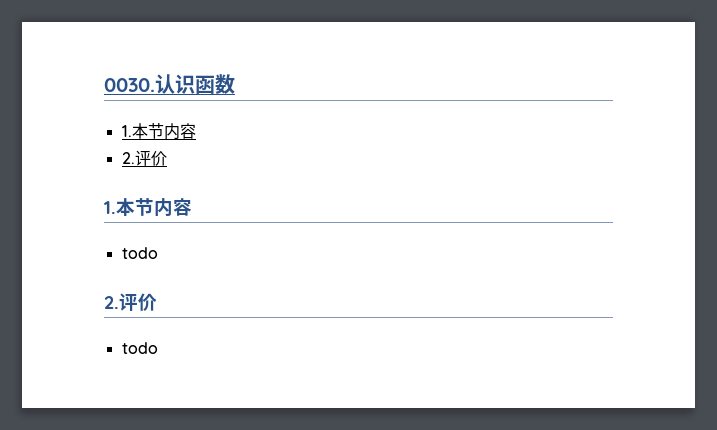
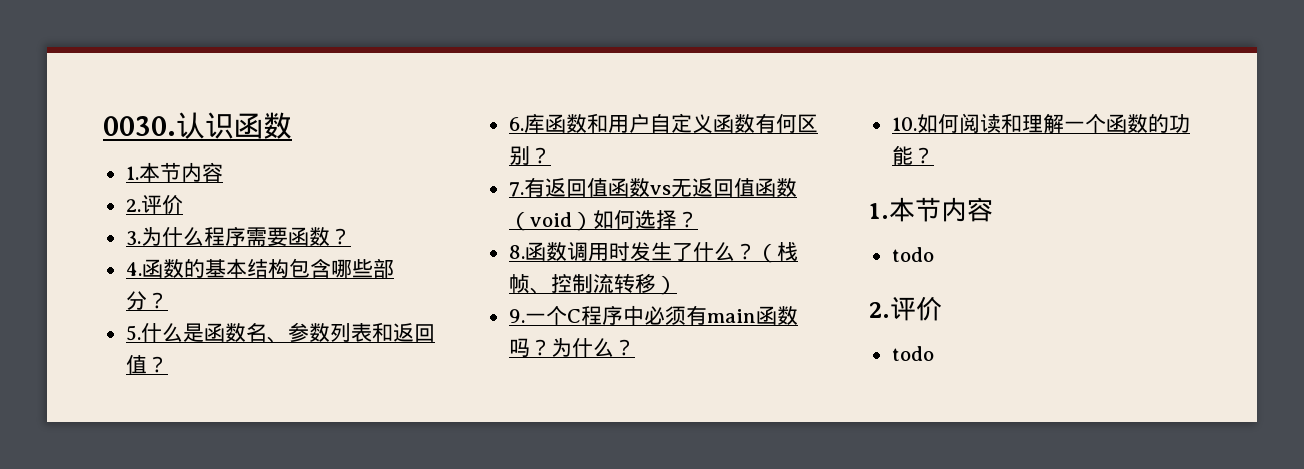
(167, 158) none -> [125,226,351,247] [125,258,394,278] [125,291,168,310] [125,322,435,343] [125,355,168,374] [508,113,818,133] [508,146,551,165] [508,177,797,197] [508,210,698,231] [508,242,798,263] [508,273,677,295] [508,305,798,326] [508,338,635,358] [891,113,1190,133] [891,145,934,165] // 3.为什么程序需要函数？ // 4.函数的基本结构包含哪些部分？ // 5.什么是函数名、参数列表和返回值？ // 6.库函数和用户自定义函数有何区别？ // 7.有返回值函数vs无返回值函数（void）如何选择？ // 8.函数调用时发生了什么？（栈帧、控制流转移） // 9.一个C程序中必须有main函数吗？为什么？ // 10.如何阅读和理解一个函数的功能？

